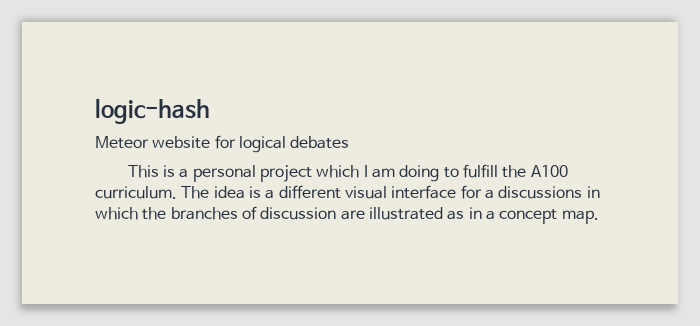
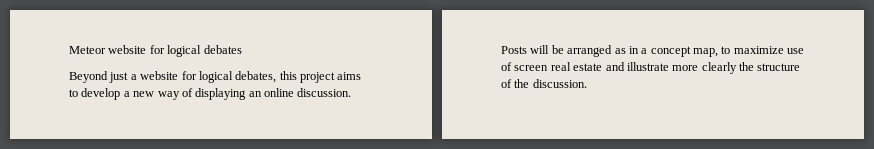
[95,98,210,124] logic-hash // -> (69, 50) none
[127,164,568,182] [95,185,600,199] [95,206,599,224] This is a personal project which I am doing to fulfill the A100 curriculum. The idea is a different visual interface for a discussions in which the branches of discussion are illustrated as in a concept map. -> [69,71,362,83] [69,88,352,100] [501,45,805,57] [501,62,801,74] [501,79,587,88] Beyond just a website for logical debates, this project aims to develop a new way of displaying an online discussion. Posts will be arranged as in a concept map, to maximize use of screen real estate and illustrate more clearly the structure of the discussion.

